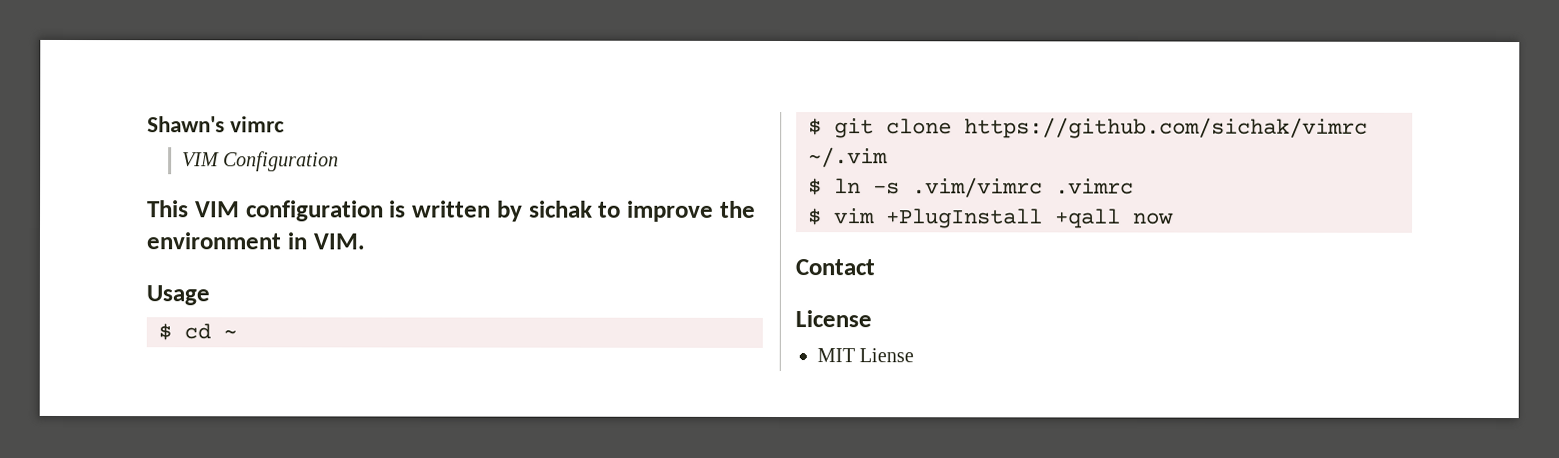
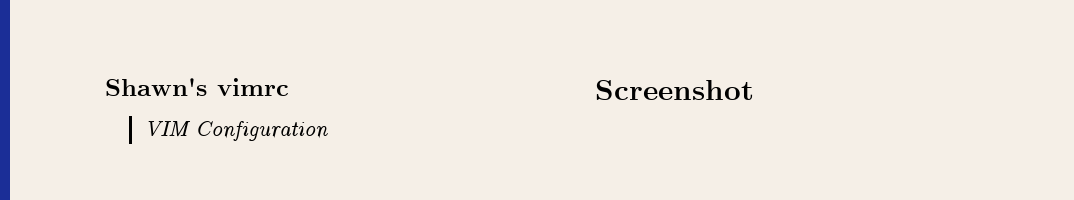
[147,200,756,222] [146,232,365,250] [146,285,210,306] [158,323,237,341] [808,117,1368,139] [808,147,888,168] [808,177,1134,198] [808,208,1174,229] [795,259,875,276] [795,310,872,328] [817,348,915,363] This VIM configuration is written by sichak to improve the environment in VIM. // Usage // $ cd ~ // $ git clone https://github.com/sichak/vimrc ~/.vim // $ ln -s .vim/vimrc .vimrc // $ vim +PlugInstall +qall now // Contact // License // MIT Liense -> [595,80,754,100] Screenshot

